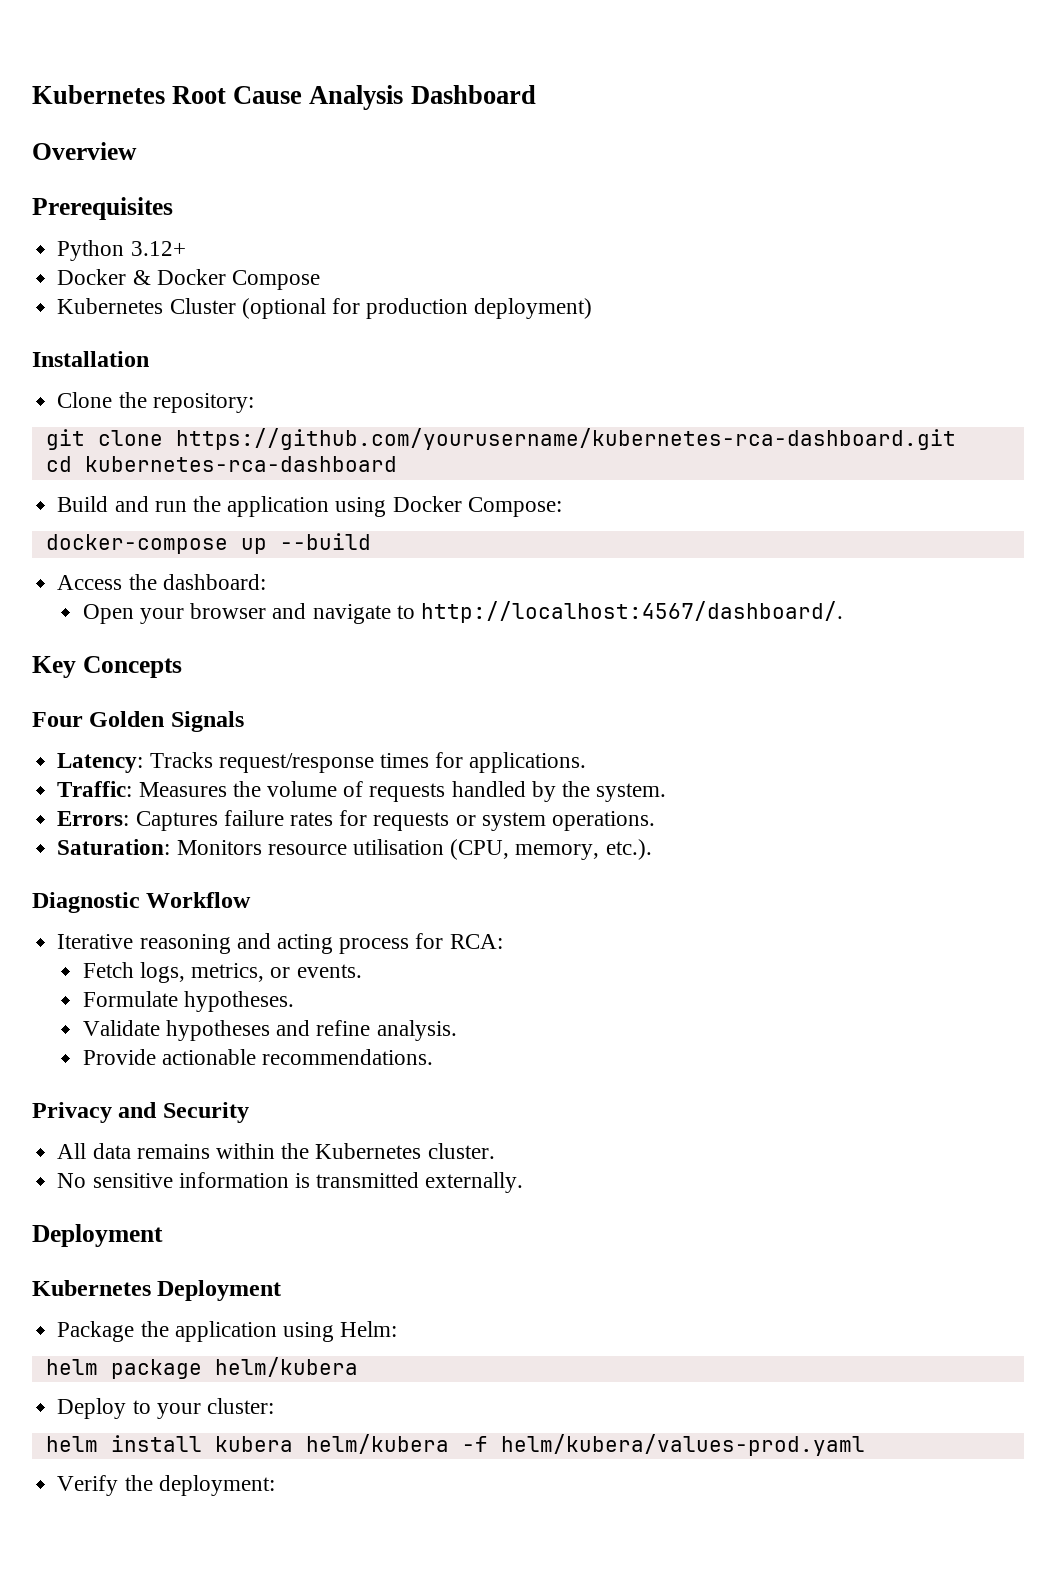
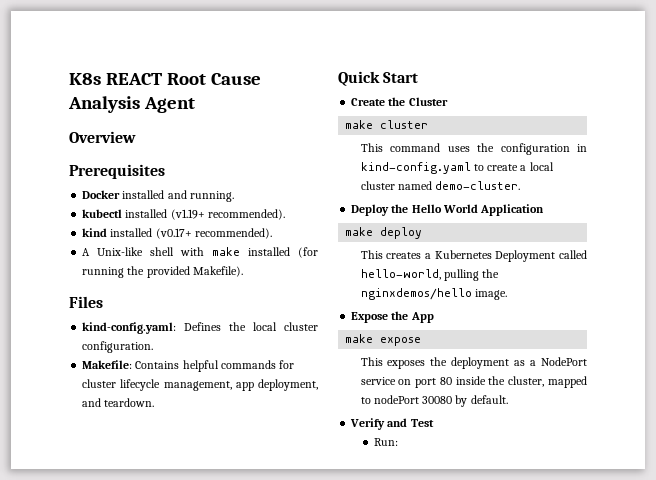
[32,85,165,104] Kubernetes -> [69,73,162,85] K8s REACT
[410,85,536,104] Dashboard -> [143,97,195,113] Agent
[57,240,186,261] [57,269,320,290] [57,298,593,319] [32,351,149,367] [57,392,254,413] [45,428,956,450] [45,456,397,472] [57,496,562,517] [45,533,371,554] [57,574,266,590] [82,601,844,624] [32,656,182,678] [32,711,244,732] [57,752,587,773] [57,781,667,802] [57,810,655,831] [57,839,652,860] [32,892,252,913] [57,933,503,954] [82,962,362,983] [82,991,295,1012] [82,1020,457,1041] [82,1049,434,1065] [32,1102,249,1123] [57,1143,495,1159] [57,1172,524,1193] [32,1224,163,1247] [32,1280,282,1301] [57,1321,398,1342] [45,1357,358,1379] [57,1398,274,1419] [45,1434,865,1456] [57,1475,275,1496] Python 3.12+ // Docker & Docker Compose // Kubernetes Cluster (optional for production deployment) // Installation // Clone the repository: // git clone https://github.com/yourusername/kubernetes-rca-dashboard.git // cd kubernetes-rca-dashboard // Build and run the application using Docker Compose: // docker-compose up --build // Access the dashboard: // Open your browser and navigate to http://localhost:4567/dashboard/. // Key Concepts // Four Golden Signals // Latency: Tracks request/response times for applications. // Traffic: Measures the volume of requests handled by the system. // Errors: Captures failure rates for requests or system operations. // Saturation: Monitors resource utilisation (CPU, memory, etc.). // Diagnostic Workflow // Iterative reasoning and acting process for RCA: // Fetch logs, metrics, or events. // Formulate hypotheses. // Validate hypotheses and refine analysis. // Provide actionable recommendations. // Privacy and Security // All data remains within the Kubernetes cluster. // No sensitive information is transmitted externally. // Deployment // Kubernetes Deployment // Package the application using Helm: // helm package helm/kubera // Deploy to your cluster: // helm install kubera helm/kubera -f helm/kubera/values-prod.yaml // Verify the deployment: -> [82,190,234,202] [82,209,285,220] [82,228,272,239] [82,247,318,258] [82,266,243,278] [69,296,103,308] [82,322,318,334] [82,341,154,353] [82,360,295,372] [82,379,318,391] [82,398,155,407] [338,71,419,86] [351,97,448,106] [345,120,429,129] [360,143,587,155] [360,162,554,174] [360,181,521,190] [351,204,545,216] [345,227,423,239] [360,250,587,262] [360,269,500,281] [360,288,507,300] [351,311,434,323] [345,334,422,346] [360,357,587,369] [360,376,587,388] [360,395,508,407] [350,418,434,430] [373,438,398,446] Docker installed and running. // kubectl installed (v1.19+ recommended). // kind installed (v0.17+ recommended). // A Unix-like shell with make installed (for running the provided Makefile). // Files // kind-config.yaml: Defines the local cluster configuration. // Makefile: Contains helpful commands for cluster lifecycle management, app deployment, and teardown. // Quick Start // Create the Cluster // make cluster // This command uses the configuration in kind-config.yaml to create a local cluster named demo-cluster. // Deploy the Hello World Application // make deploy // This creates a Kubernetes Deployment called hello-world, pulling the nginxdemos/hello image. // Expose the App // make expose // This exposes the deployment as a NodePort service on port 80 inside the cluster, mapped to nodePort 30080 by default. // Verify and Test // Run:

